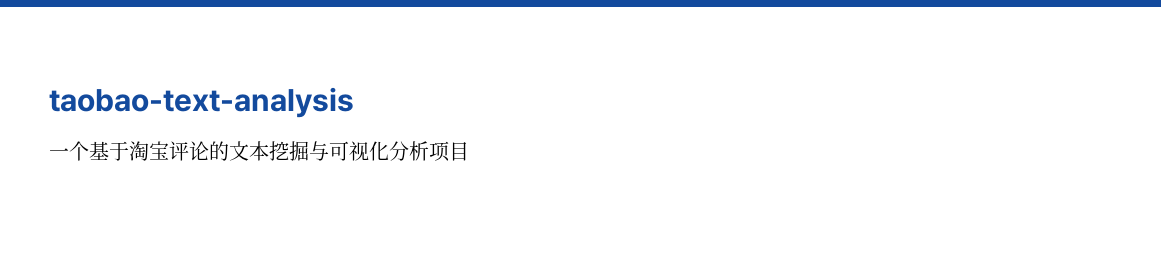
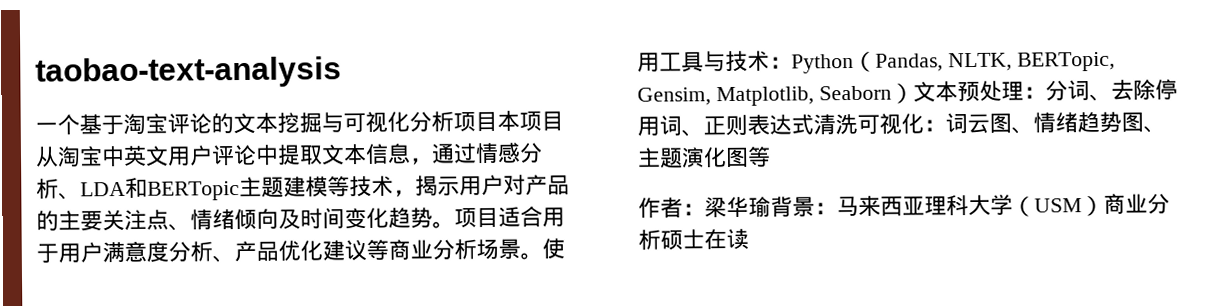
(469, 151) none -> [497,110,564,131] [35,142,543,168] [36,174,570,201] [36,205,565,232] [36,238,565,263] [637,50,1115,74] [637,79,1178,107] [637,111,1166,137] [637,146,771,169] [638,193,1170,219] [638,228,749,251] 本项目从淘宝中英文用户评论中提取文本信息，通过情感分析、LDA和BERTopic主题建模等技术，揭示用户对产品的主要关注点、情绪倾向及时间变化趋势。项目适合用于用户满意度分析、产品优化建议等商业分析场景。使用工具与技术：Python（Pandas, NLTK, BERTopic, Gensim, Matplotlib, Seaborn）文本预处理：分词、去除停用词、正则表达式清洗可视化：词云图、情绪趋势图、主题演化图等 // 作者：梁华瑜背景：马来西亚理科大学（USM）商业分析硕士在读

